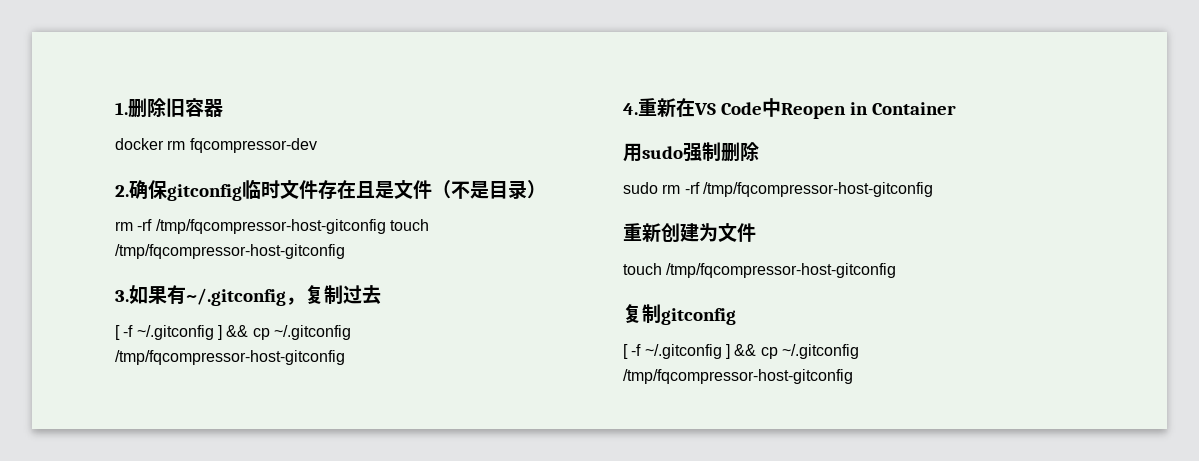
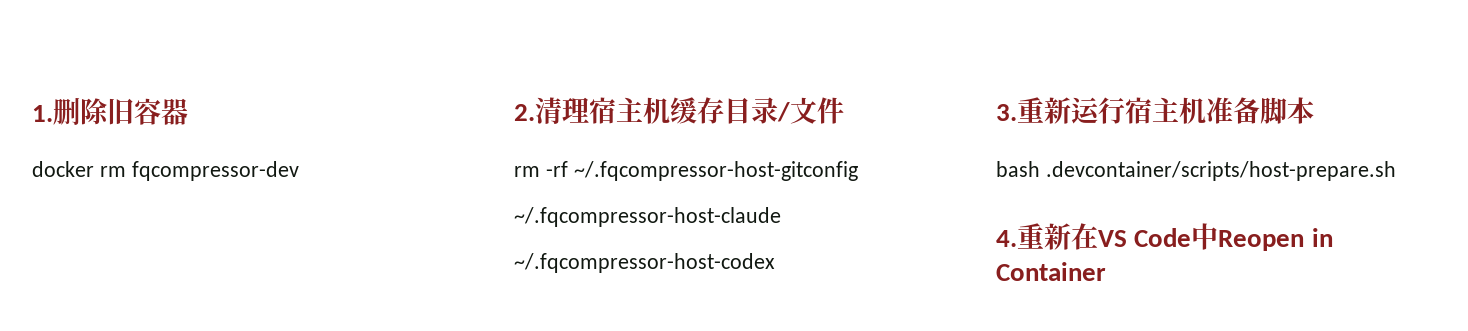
[129,179,546,201] [115,219,429,234] [115,244,345,259] [115,285,381,306] [115,325,351,340] [115,350,345,365] 确保gitconfig临时文件存在且是文件（不是目录） // rm -rf /tmp/fqcompressor-host-gitconfig touch /tmp/fqcompressor-host-gitconfig // 3.如果有~/.gitconfig，复制过去 // [ -f ~/.gitconfig ] && cp ~/.gitconfig /tmp/fqcompressor-host-gitconfig -> [535,97,844,124] [514,161,858,181] [514,207,781,227] [514,253,775,273] [996,97,1314,124] [996,161,1396,181] 清理宿主机缓存目录/文件 // rm -rf ~/.fqcompressor-host-gitconfig // ~/.fqcompressor-host-claude // ~/.fqcompressor-host-codex // 3.重新运行宿主机准备脚本 // bash .devcontainer/scripts/host-prepare.sh
[623,142,759,162] [623,182,933,197] [623,223,756,242] [623,263,897,278] [623,304,736,325] [623,344,859,359] [623,369,853,384] // 用sudo强制删除 // sudo rm -rf /tmp/fqcompressor-host-gitconfig // 重新创建为文件 // touch /tmp/fqcompressor-host-gitconfig // 复制gitconfig // [ -f ~/.gitconfig ] && cp ~/.gitconfig /tmp/fqcompressor-host-gitconfig -> (1106, 271) none

